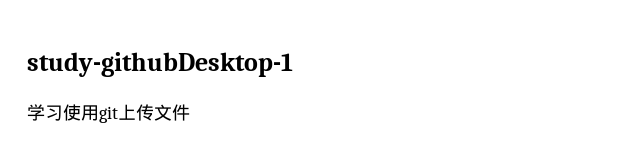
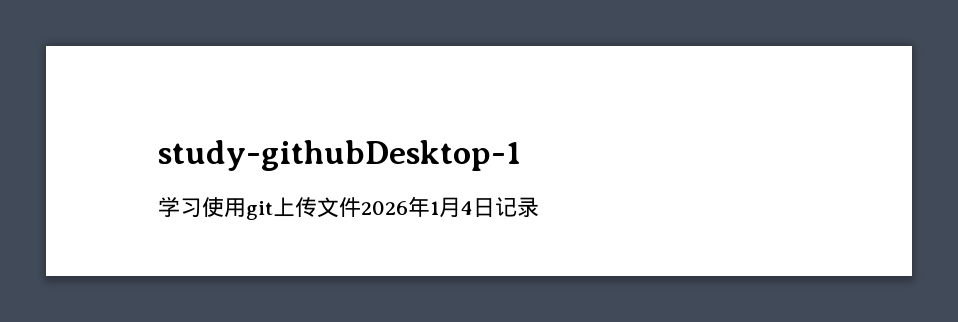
(190, 112) none -> [361,196,539,218] 2026年1月4日记录

